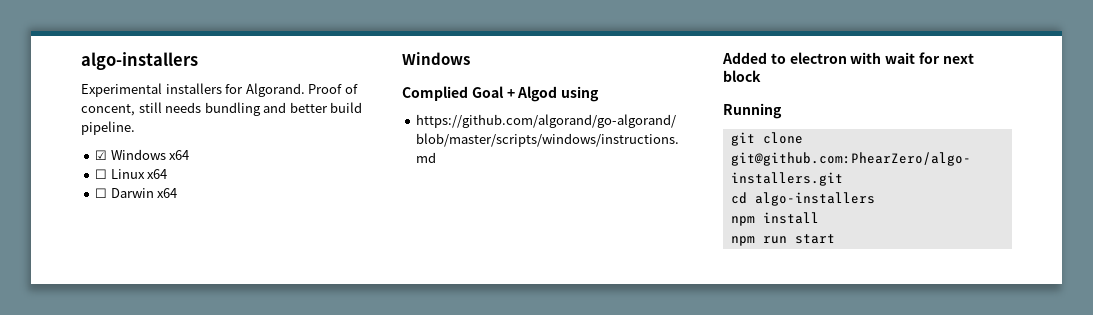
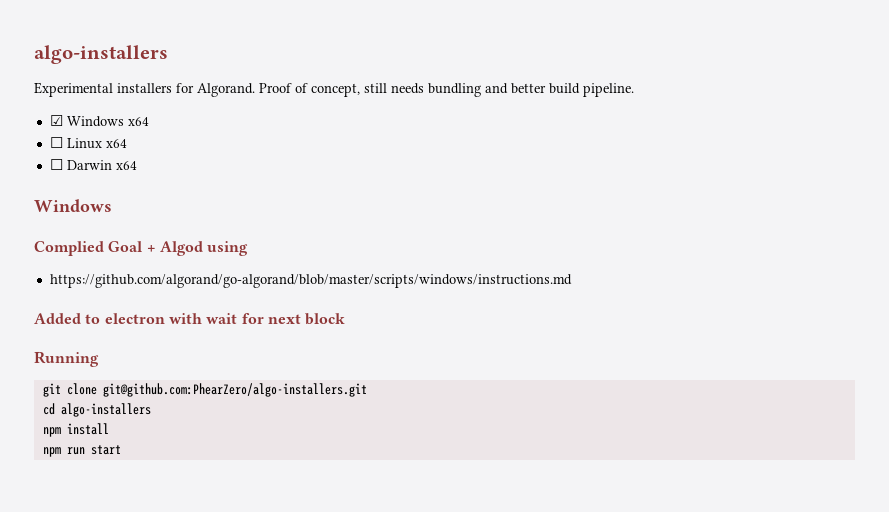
[81,104,135,116] concent, -> [311,83,360,97] concept,

